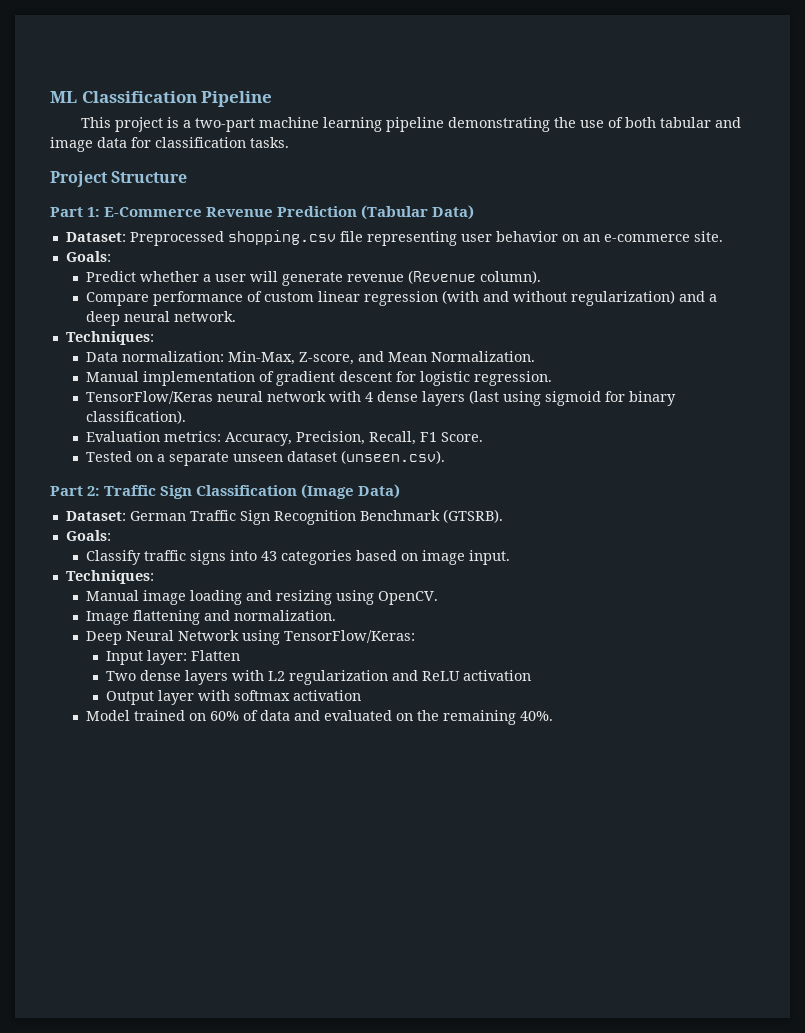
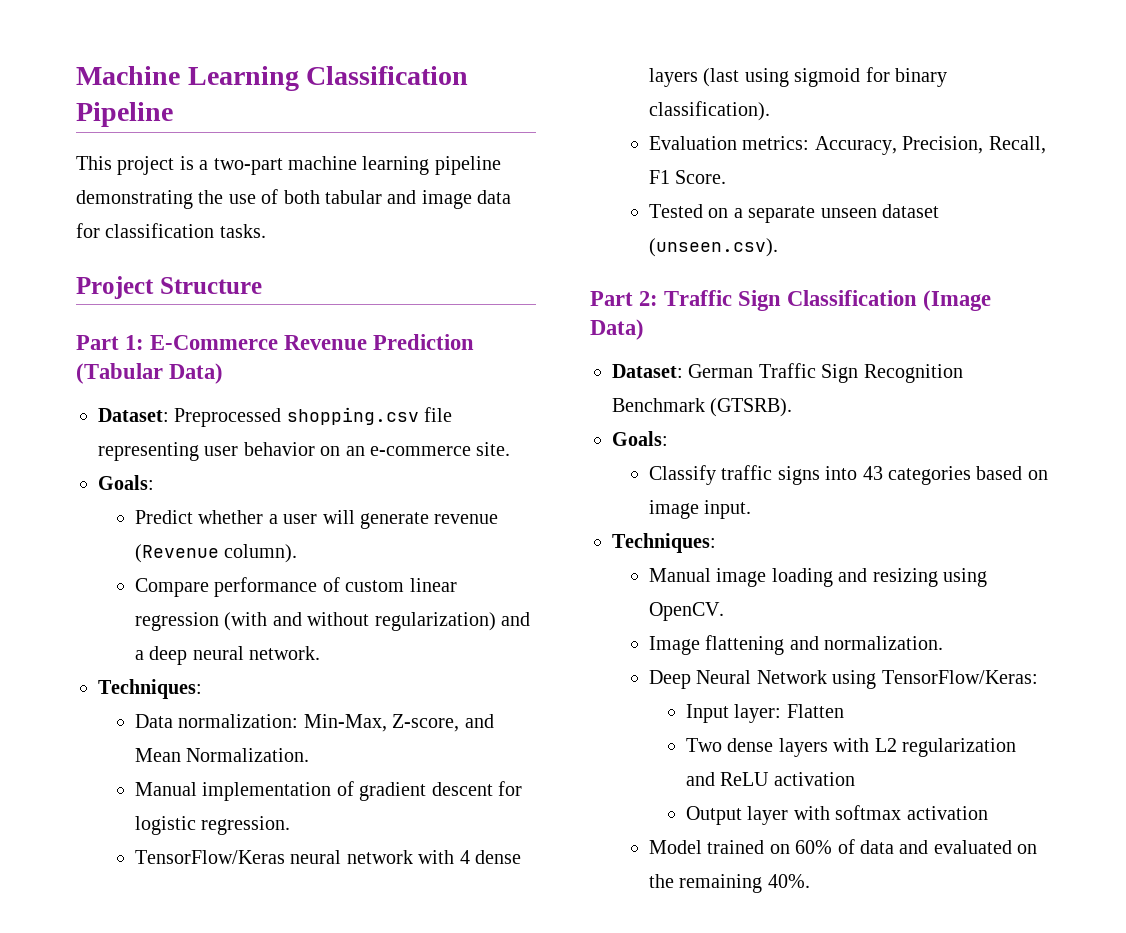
[50,91,77,103] ML -> [76,66,299,91] Machine Learning

